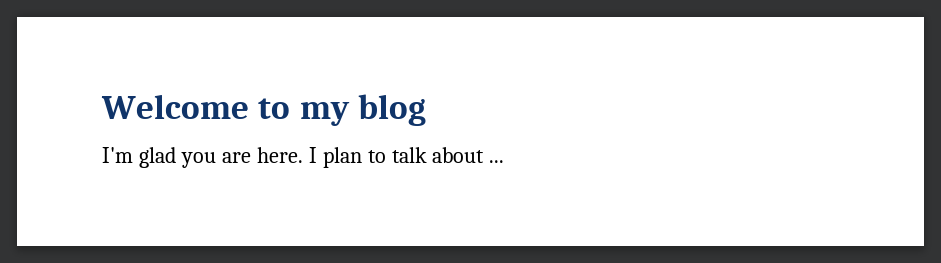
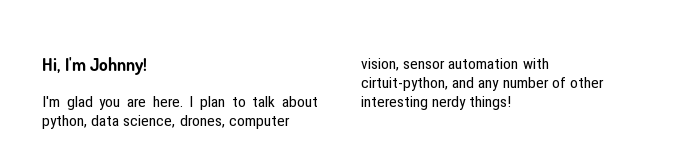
[101,94,426,126] Welcome to my blog -> [42,57,148,75] Hi, I'm Johnny!
[489,160,505,163] ... -> [42,115,290,129] [361,58,549,71] [361,77,604,91] [361,96,512,110] python, data science, drones, computer vision, sensor automation with cirtuit-python, and any number of other interesting nerdy things!

